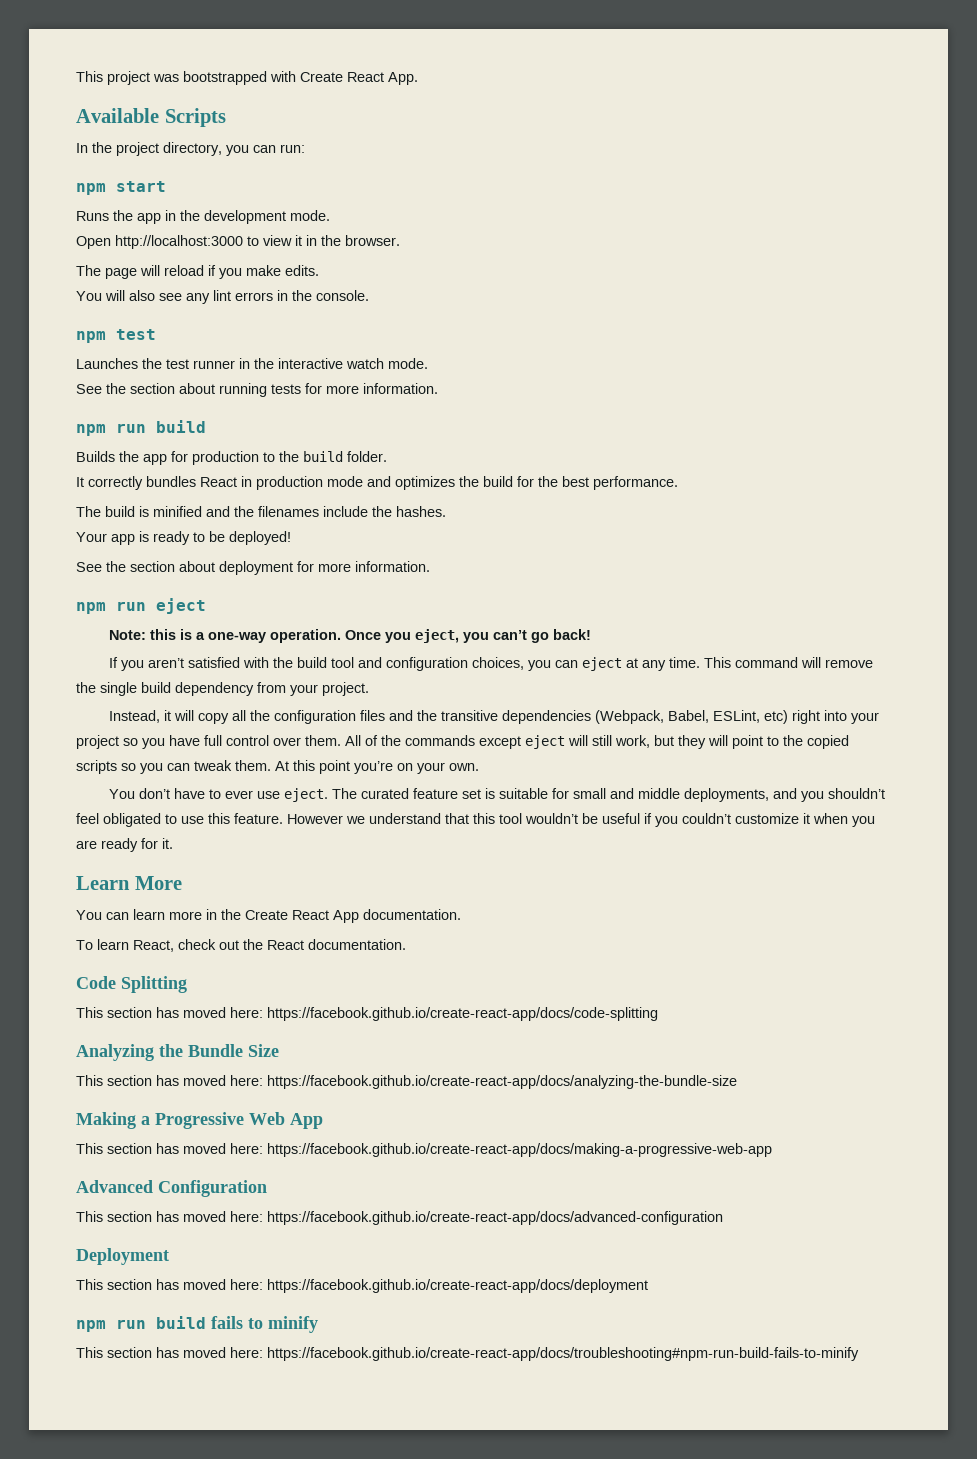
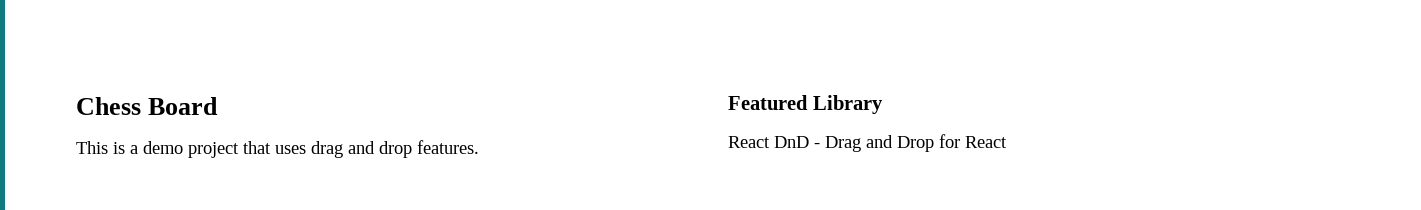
[76,71,418,85] [76,108,226,127] [76,142,305,156] [76,181,166,195] [76,210,330,224] [76,235,400,249] [76,265,319,279] [76,290,369,304] [76,329,156,343] [76,358,428,369] [76,383,438,397] [76,420,206,436] [76,451,387,465] [76,476,678,490] [76,506,446,517] [76,531,291,545] [76,561,430,575] [76,598,206,614] [108,629,591,643] [108,657,873,671] [76,682,369,696] [108,710,879,724] [76,735,849,749] [76,760,479,774] [108,788,885,802] [76,813,875,827] [76,838,173,852] [76,876,182,890] [76,909,461,923] [76,939,406,952] [76,976,187,993] [76,1007,658,1021] [76,1044,279,1061] [76,1075,737,1089] [76,1112,323,1129] [76,1143,772,1157] [76,1180,267,1197] [76,1211,723,1225] [76,1248,169,1265] [76,1279,648,1293] [76,1316,318,1333] [76,1347,859,1361] This project was bootstrapped with Create React App. // Available Scripts // In the project directory, you can run: // npm start // Runs the app in the development mode. // Open http://localhost:3000 to view it in the browser. // The page will reload if you make edits. // You will also see any lint errors in the console. // npm test // Launches the test runner in the interactive watch mode. // See the section about running tests for more information. // npm run build // Builds the app for production to the build folder. // It correctly bundles React in production mode and optimizes the build for the best performance. // The build is minified and the filenames include the hashes. // Your app is ready to be deployed! // See the section about deployment for more information. // npm run eject // Note: this is a one-way operation. Once you eject, you can’t go back! // If you aren’t satisfied with the build tool and configuration choices, you can eject at any time. This command will remove the single build dependency from your project. // Instead, it will copy all the configuration files and the transitive dependencies (Webpack, Babel, ESLint, etc) right into your project so you have full control over them. All of the commands except eject will still work, but they will point to the copied scripts so you can tweak them. At this point you’re on your own. // You don’t have to ever use eject. The curated feature set is suitable for small and middle deployments, and you shouldn’t feel obligated to use this feature. However we understand that this tool wouldn’t be useful if you couldn’t customize it when you are ready for it. // Learn More // You can learn more in the Create React App documentation. // To learn React, check out the React documentation. // Code Splitting // This section has moved here: https://facebook.github.io/create-react-app/docs/code-splitting // Analyzing the Bundle Size // This section has moved here: https://facebook.github.io/create-react-app/docs/analyzing-the-bundle-size // Making a Progressive Web App // This section has moved here: https://facebook.github.io/create-react-app/docs/making-a-progressive-web-app // Advanced Configuration // This section has moved here: https://facebook.github.io/create-react-app/docs/advanced-configuration // Deployment // This section has moved here: https://facebook.github.io/create-react-app/docs/deployment // npm run build fails to minify // This section has moved here: https://facebook.github.io/create-react-app/docs/troubleshooting#npm-run-build-fails-to-minify -> [76,97,219,115] [76,140,479,158] [728,95,883,114] [728,134,1007,152] Chess Board // This is a demo project that uses drag and drop features. // Featured Library // React DnD - Drag and Drop for React

